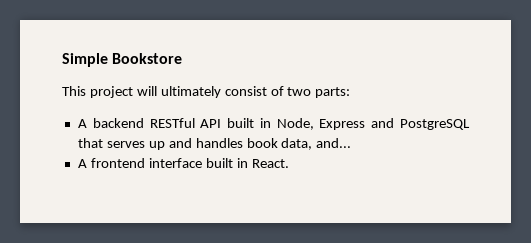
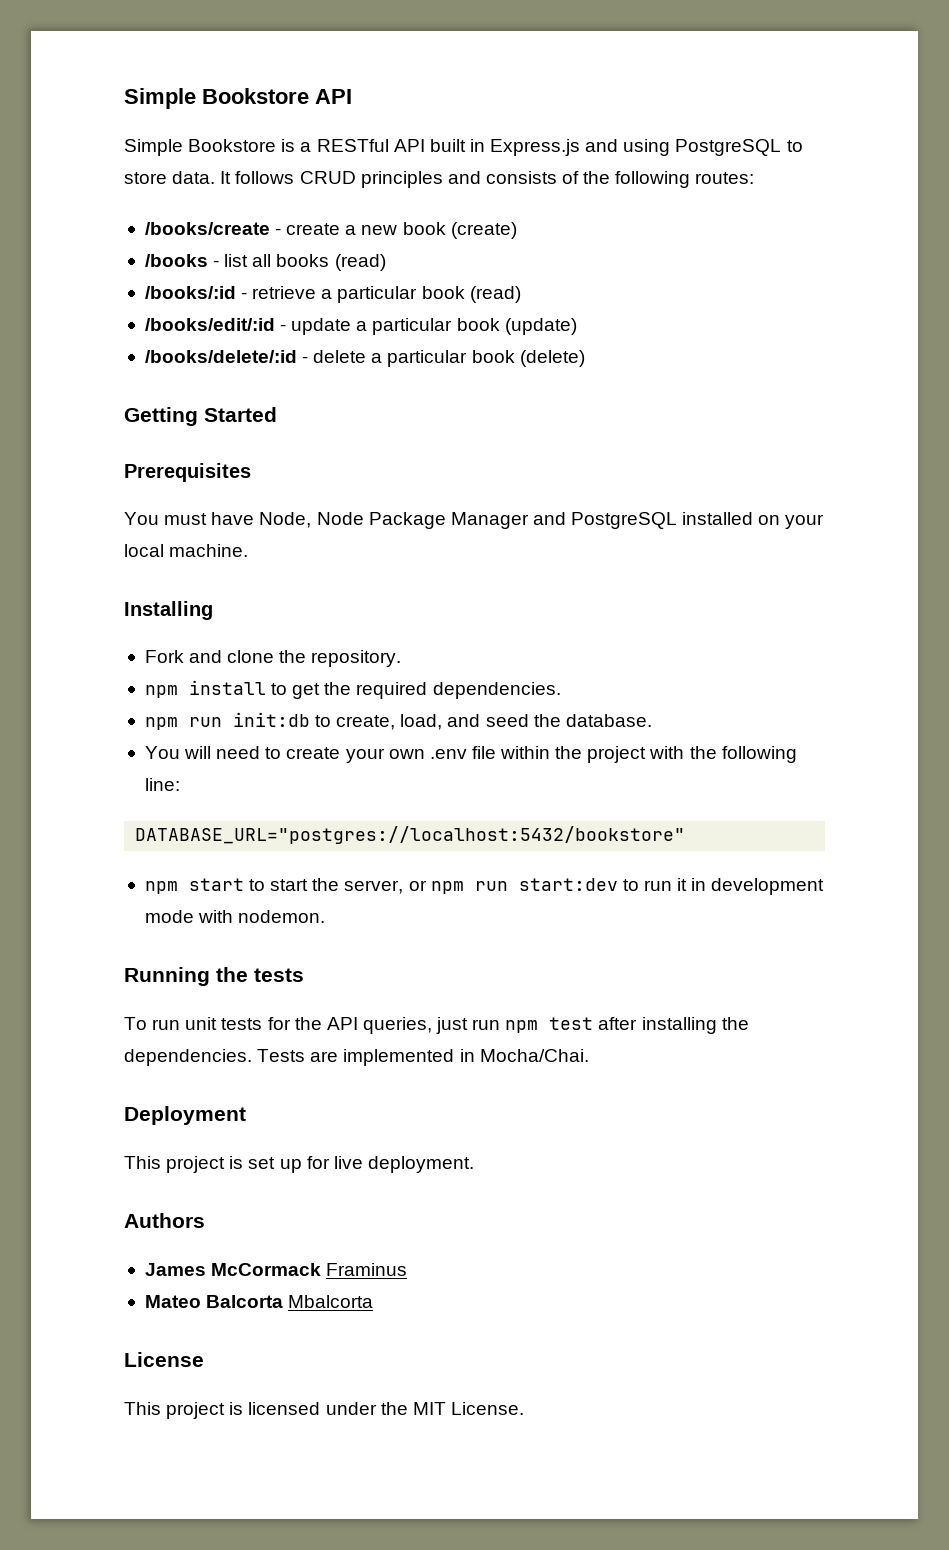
[62,53,183,67] [62,86,351,98] [77,118,471,130] [77,138,352,150] [77,158,289,168] Simple Bookstore // This project will ultimately consist of two parts: // A backend RESTful API built in Node, Express and PostgreSQL that serves up and handles book data, and... // A frontend interface built in React. -> [124,88,352,109] [124,139,803,156] [124,171,755,188] [144,222,517,239] [144,254,386,271] [144,286,521,303] [144,318,577,335] [144,350,585,367] [124,407,277,426] [124,463,251,482] [124,512,825,529] [124,544,249,557] [124,601,213,620] [144,650,402,667] [144,680,561,699] [144,712,652,730] [144,746,797,763] [144,778,180,791] [135,826,686,844] [144,878,825,895] [144,910,326,923] [124,967,304,986] [124,1017,749,1034] [124,1049,589,1066] [124,1106,246,1125] [124,1156,474,1173] [124,1213,205,1228] [144,1263,408,1276] [144,1295,374,1308] [124,1352,204,1367] [124,1402,524,1419] Simple Bookstore API // Simple Bookstore is a RESTful API built in Express.js and using PostgreSQL to store data. It follows CRUD principles and consists of the following routes: // /books/create - create a new book (create) // /books - list all books (read) // /books/:id - retrieve a particular book (read) // /books/edit/:id - update a particular book (update) // /books/delete/:id - delete a particular book (delete) // Getting Started // Prerequisites // You must have Node, Node Package Manager and PostgreSQL installed on your local machine. // Installing // Fork and clone the repository. // npm install to get the required dependencies. // npm run init:db to create, load, and seed the database. // You will need to create your own .env file within the project with the following line: // DATABASE_URL="postgres://localhost:5432/bookstore" // npm start to start the server, or npm run start:dev to run it in development mode with nodemon. // Running the tests // To run unit tests for the API queries, just run npm test after installing the dependencies. Tests are implemented in Mocha/Chai. // Deployment // This project is set up for live deployment. // Authors // James McCormack Framinus // Mateo Balcorta Mbalcorta // License // This project is licensed under the MIT License.

